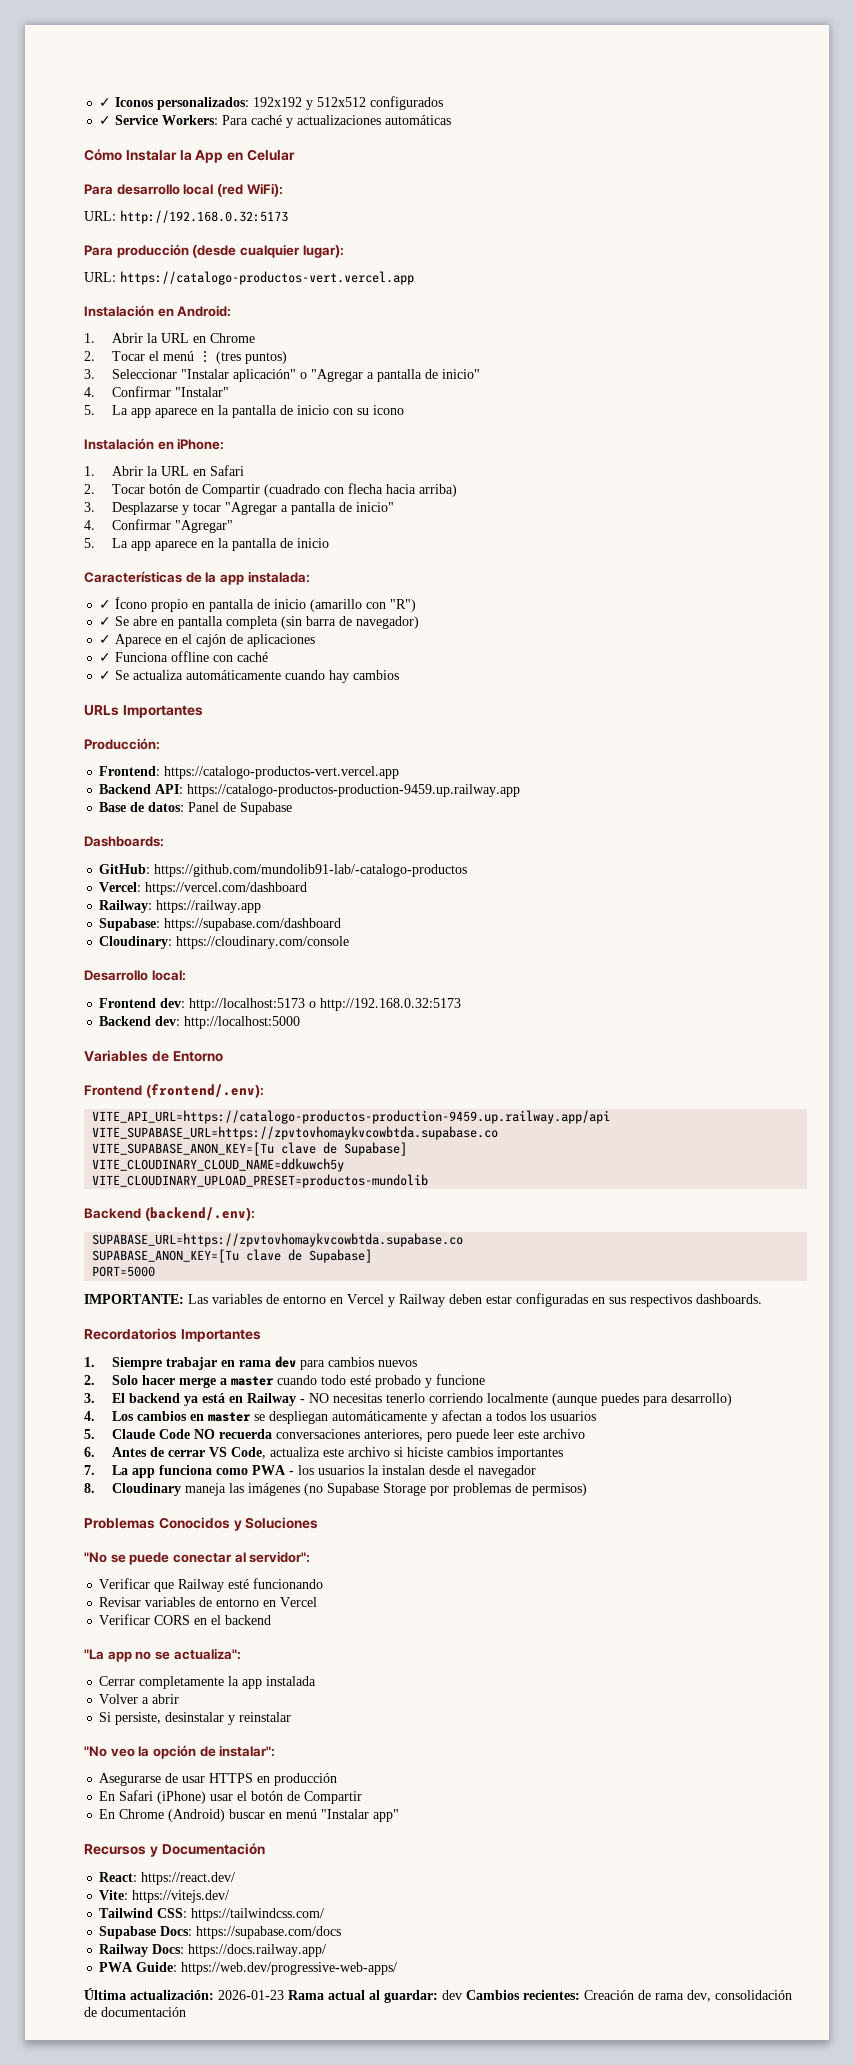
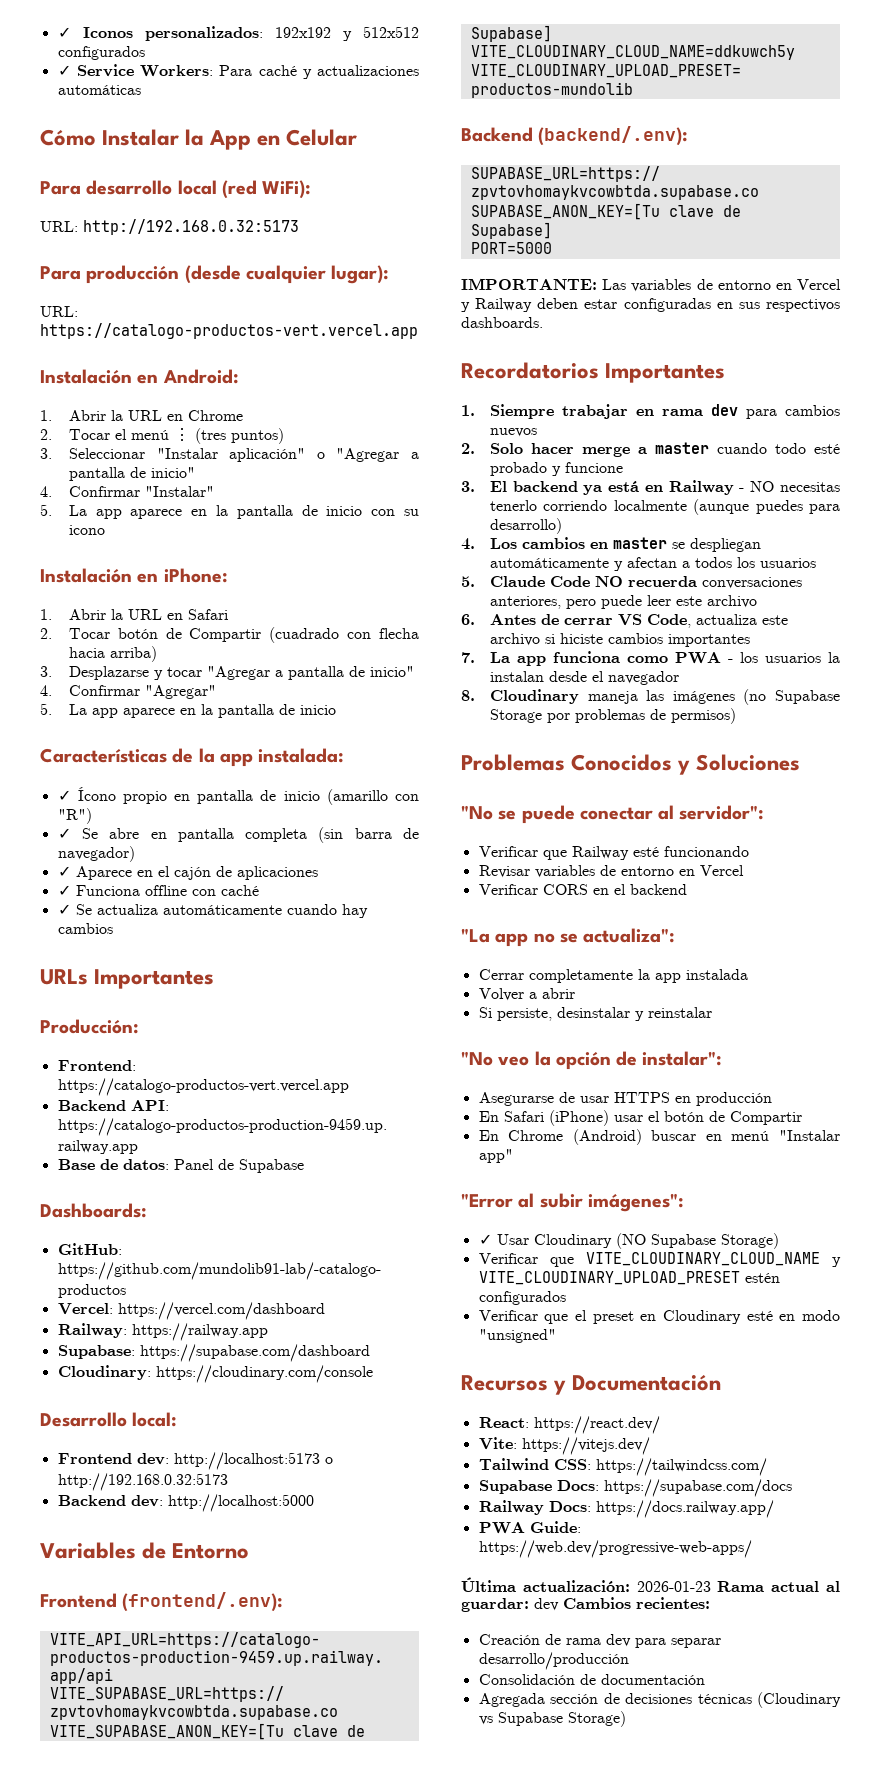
(400, 1815) none -> [461,1193,684,1212] [478,1233,779,1249] [478,1252,841,1267] [478,1271,780,1285] [478,1291,566,1305] [478,1310,840,1324] [478,1329,556,1343] // "Error al subir imágenes": // ✓ Usar Cloudinary (NO Supabase Storage) // Verificar que VITE_CLOUDINARY_CLOUD_NAME y VITE_CLOUDINARY_UPLOAD_PRESET estén configurados // Verificar que el preset en Cloudinary esté en modo "unsigned"
(580, 1995) none -> (710, 1603) //
[687,1990,792,2002] [84,2007,186,2017] dev, consolidación de documentación -> [605,1634,721,1648] [478,1652,629,1670] [478,1674,705,1685] [478,1692,841,1708] [478,1711,626,1727] dev para separar desarrollo/producción // Consolidación de documentación // Agregada sección de decisiones técnicas (Cloudinary vs Supabase Storage)

